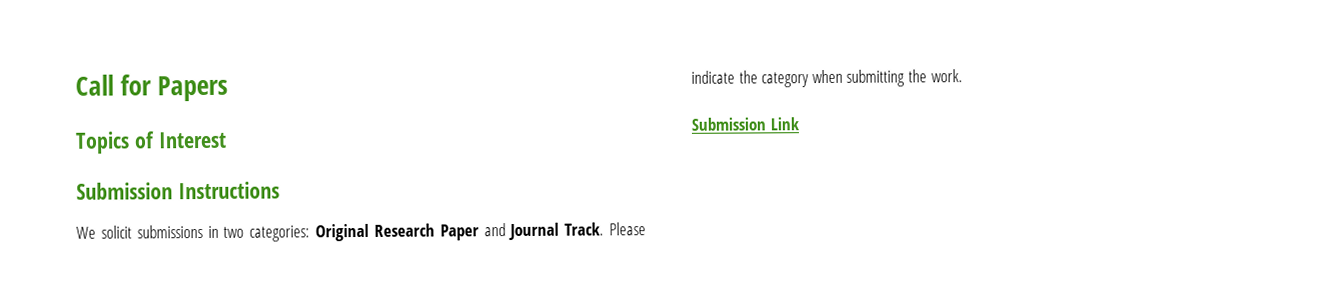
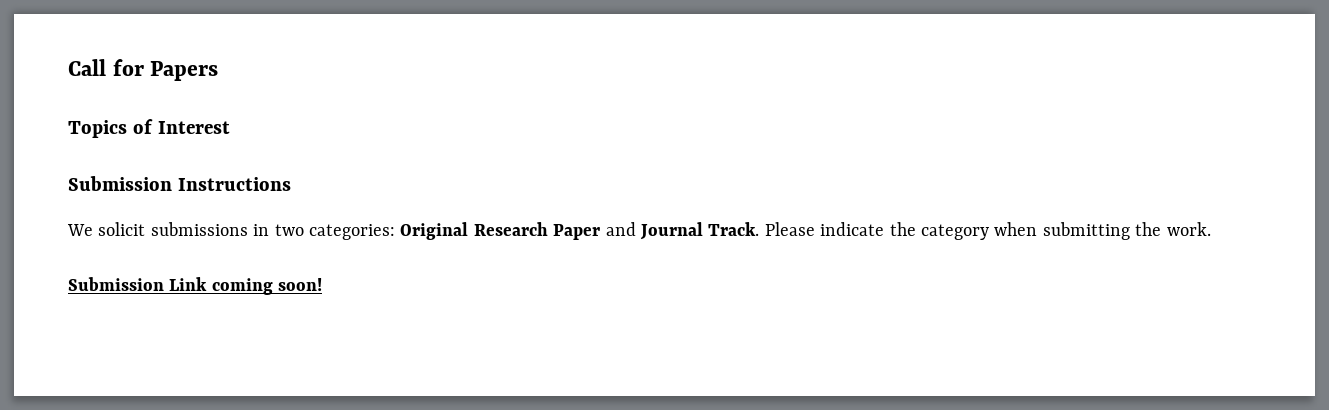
(799, 124) none -> [211,278,323,295] coming soon!

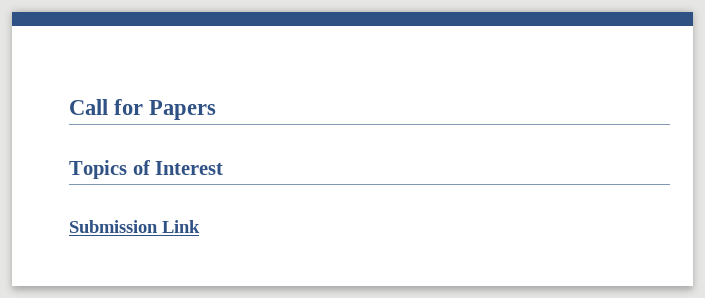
[68,176,291,191] [67,222,1211,240] // Submission Instructions // We solicit submissions in two categories: Original Research Paper and Journal Track. Please indicate the category when submitting the work. -> (224, 168) none
[211,278,323,295] coming soon! -> (200, 226) none

